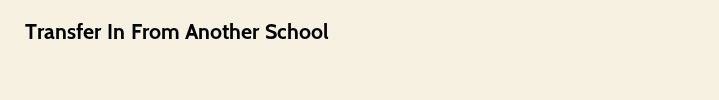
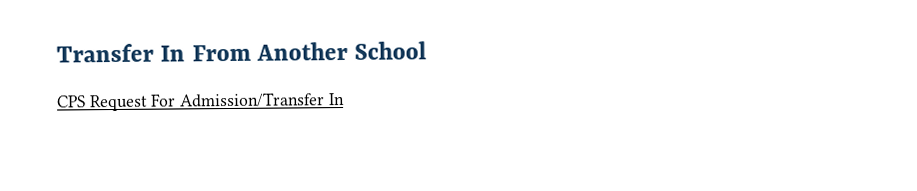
(330, 31) none -> [56,92,345,112] // CPS Request For Admission/Transfer In

